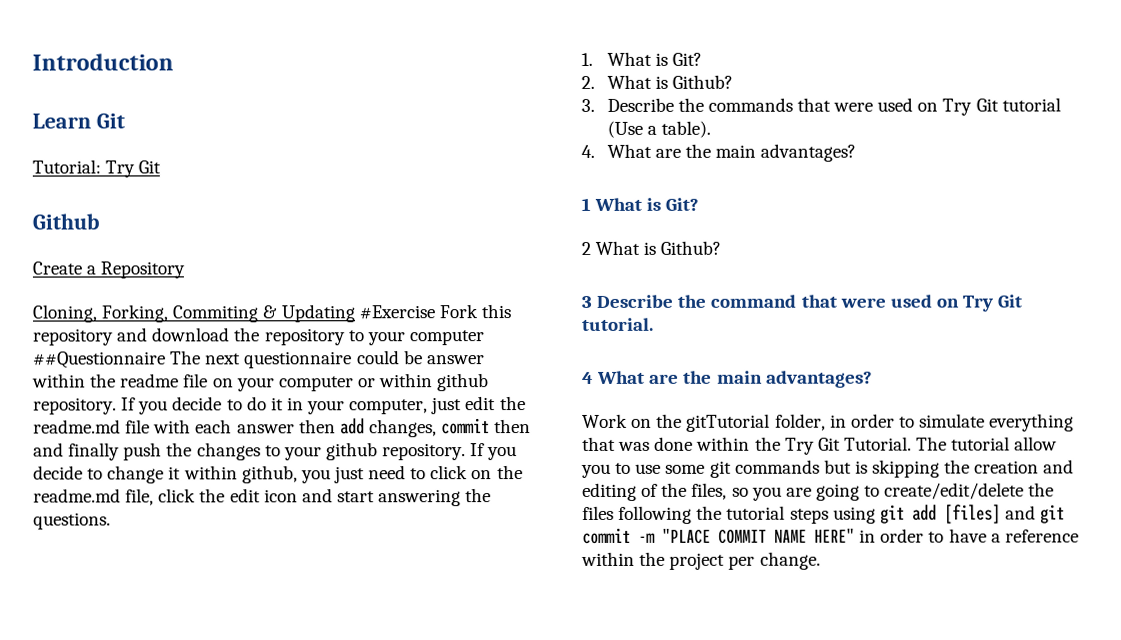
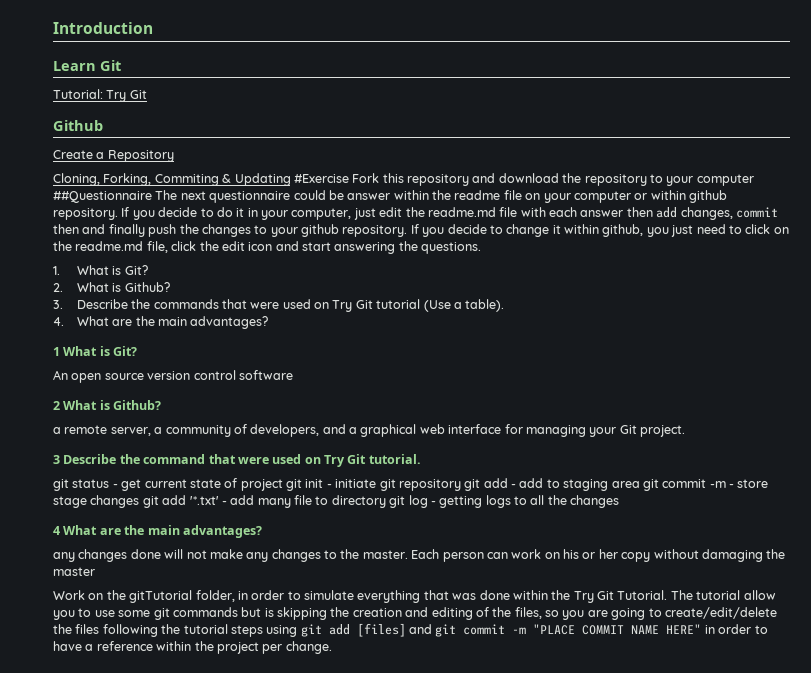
[581,240,722,255] 2 What is Github? -> [53,370,293,383] [53,400,162,410] [53,424,685,437] An open source version control software // 2 What is Github? // a remote server, a community of developers, and a graphical web interface for managing your Git project.
(654, 324) none -> [53,478,769,491] [53,495,620,508] // git status - get current state of project git init - initiate git repository git add - add to staging area git commit -m - store stage changes git add '*.txt' - add many file to directory git log - getting logs to all the changes
(873, 379) none -> [53,549,786,562] [53,567,95,576] // any changes done will not make any changes to the master. Each person can work on his or her copy without damaging the master

